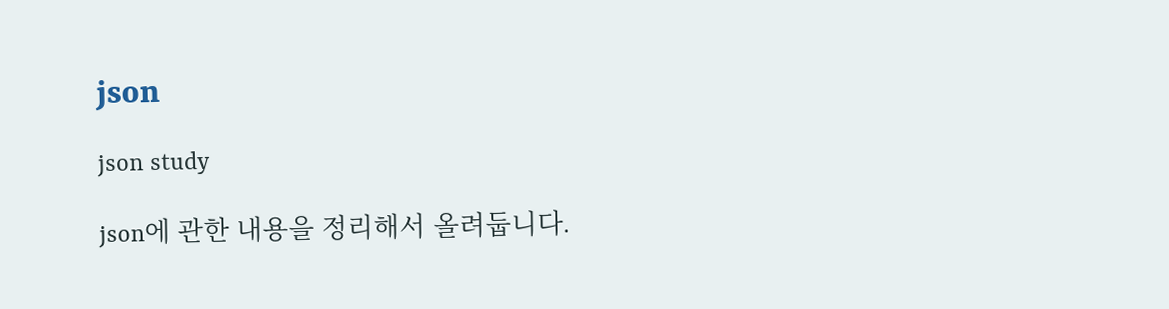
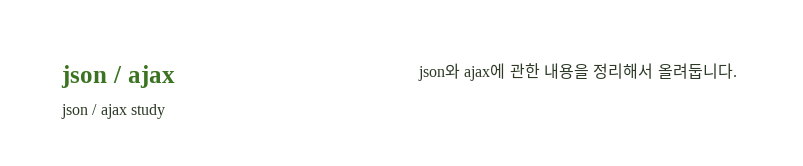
[94,78,160,112] [96,154,144,178] json // json -> [61,65,175,88] [61,104,127,119] json / ajax // json / ajax
[98,217,171,249] json에 -> [418,63,506,81] json와 ajax에

